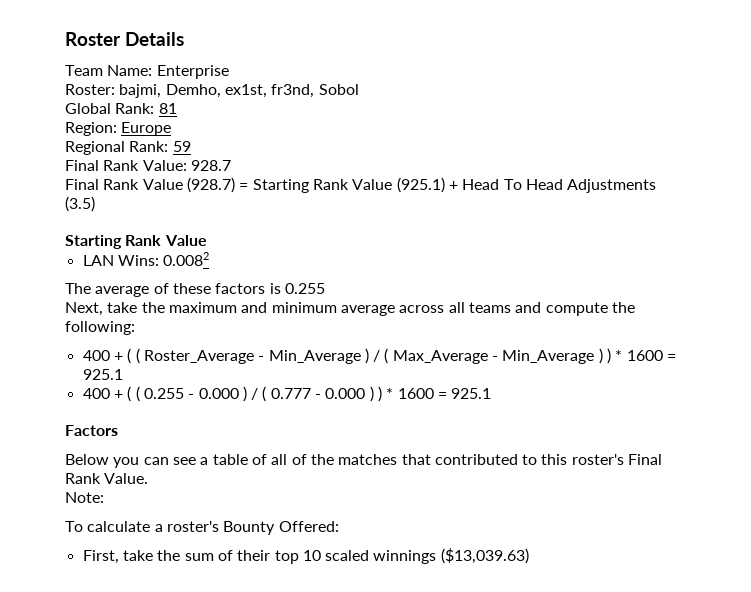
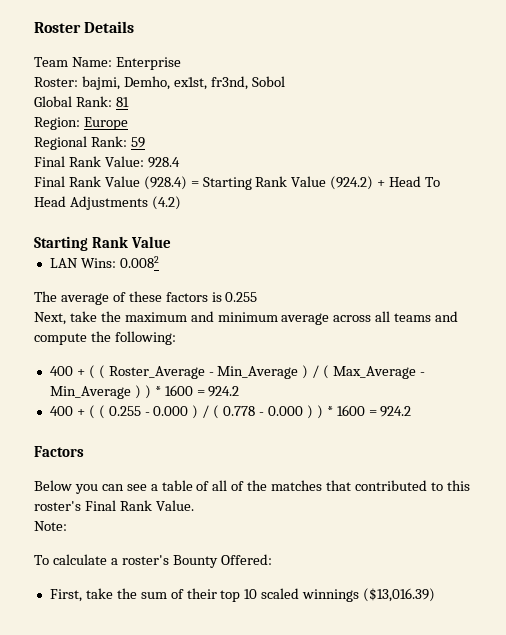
[190,160,231,171] 928.7 -> [147,157,180,168] 928.4
[186,177,235,193] (928.7) -> [143,176,187,190] (928.4)
[396,177,445,193] (925.1) -> [330,176,374,190] (924.2)
[65,196,95,212] (3.5) -> [151,196,181,210] (4.2)
[82,369,123,380] 925.1 -> [208,386,240,397] 924.2
[270,388,311,399] 0.777 -> [223,406,256,416] 0.778
[451,388,492,399] 925.1 -> [380,406,412,417] 924.2
[440,548,529,564] ($13,039.63) -> [363,588,436,602] ($13,016.39)

